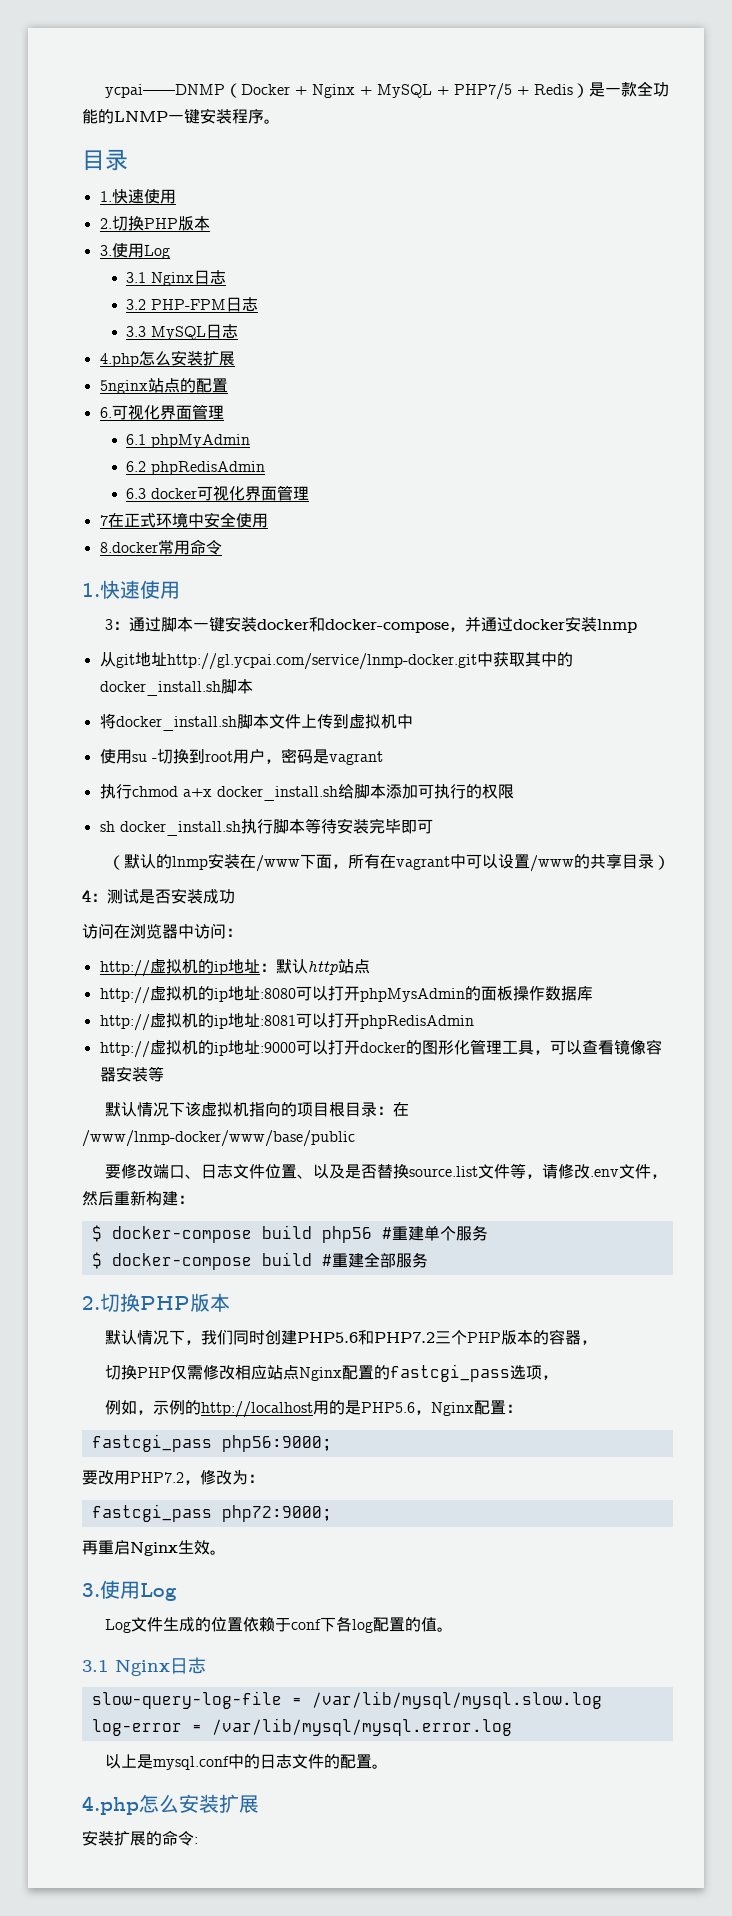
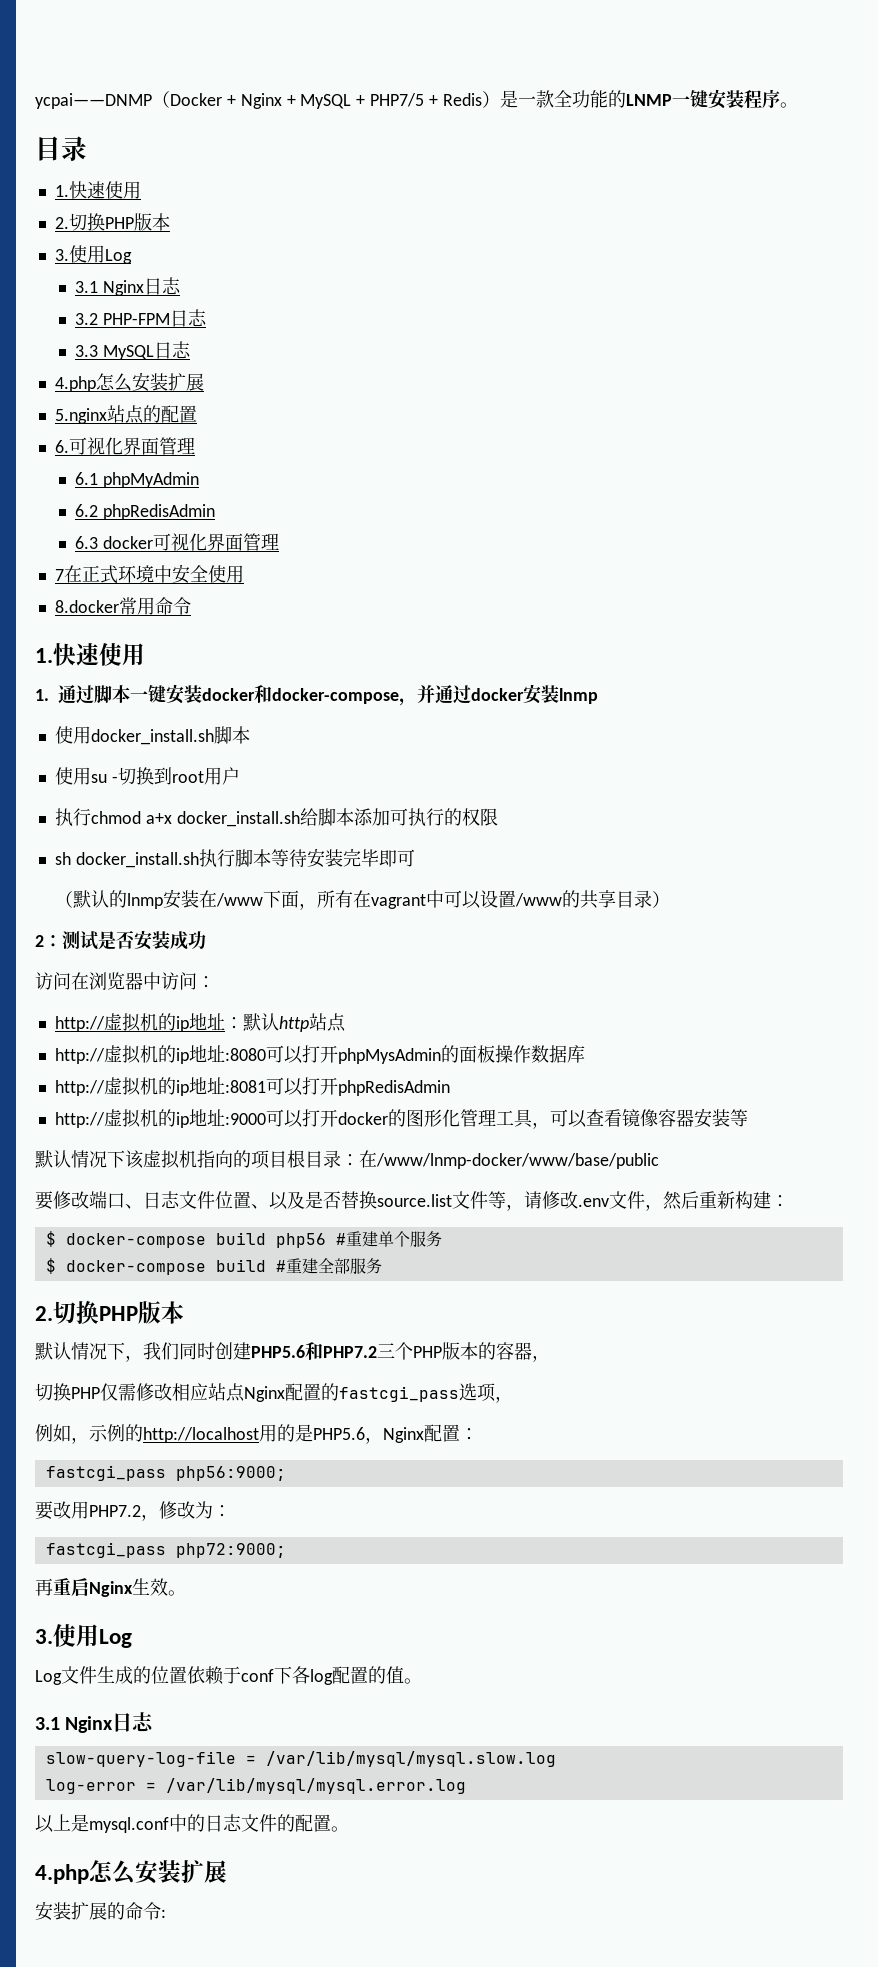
[99,380,148,394] 5nginx -> [54,408,107,424] 5.nginx
[104,619,129,630] 3： -> [35,689,49,701] 1.
[99,652,573,670] [99,679,253,696] [99,713,413,731] 从git地址http://gl.ycpai.com/service/lnmp-docker.git中获取其中的docker_install.sh脚本 // 将docker_install.sh脚本文件上传到虚拟机中 -> [54,726,250,745] 使用docker_install.sh脚本
[264,748,383,765] ，密码是vagrant -> (240, 776) none
[82,889,91,902] 4 -> [35,935,44,947] 2

